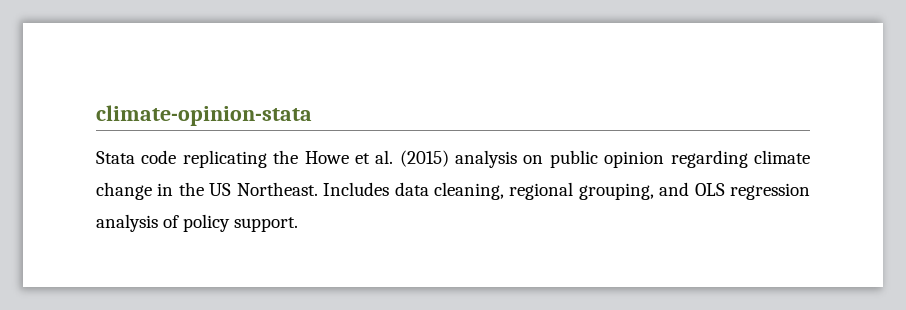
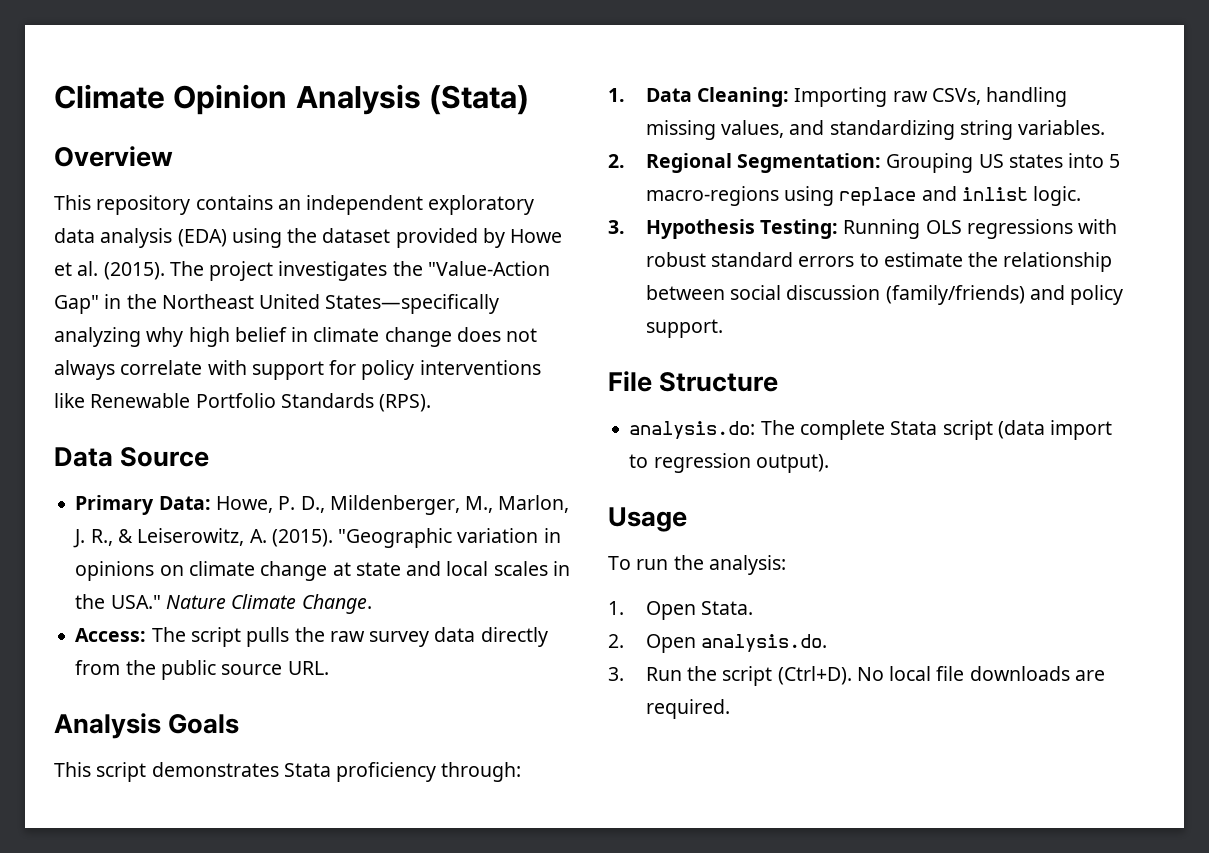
[96,105,312,126] [96,150,810,168] [96,182,810,200] [96,214,299,232] climate-opinion-stata // Stata code replicating the Howe et al. (2015) analysis on public opinion regarding climate change in the US Northeast. Includes data cleaning, regional grouping, and OLS regression analysis of policy support. -> [54,84,530,115] [54,146,173,167] [54,195,535,215] [54,228,563,248] [54,261,550,281] [54,294,500,314] [54,327,538,347] [54,360,541,380] [54,393,432,412] [54,447,210,467] [75,495,570,515] [73,528,561,548] [75,561,570,581] [75,594,372,614] [75,627,548,647] [75,660,329,680] [54,713,240,739] [54,762,522,782] [608,87,1068,107] [645,120,1106,140] [608,153,1121,173] [645,186,1082,206] [608,219,1118,239] [645,252,1113,272] [645,285,1124,305] [645,319,723,338] [608,371,779,392] [629,420,1113,440] [629,453,829,473] [608,507,687,532] [608,555,786,575] [608,601,754,620] [608,634,828,653] [608,666,1105,686] [645,699,730,719] Climate Opinion Analysis (Stata) // Overview // This repository contains an independent exploratory data analysis (EDA) using the dataset provided by Howe et al. (2015). The project investigates the "Value-Action Gap" in the Northeast United States—specifically analyzing why high belief in climate change does not always correlate with support for policy interventions like Renewable Portfolio Standards (RPS). // Data Source // Primary Data: Howe, P. D., Mildenberger, M., Marlon, J. R., & Leiserowitz, A. (2015). "Geographic variation in opinions on climate change at state and local scales in the USA." Nature Climate Change. // Access: The script pulls the raw survey data directly from the public source URL. // Analysis Goals // This script demonstrates Stata proficiency through: // 1. Data Cleaning: Importing raw CSVs, handling missing values, and standardizing string variables. // 2. Regional Segmentation: Grouping US states into 5 macro-regions using replace and inlist logic. // 3. Hypothesis Testing: Running OLS regressions with robust standard errors to estimate the relationship between social discussion (family/friends) and policy support. // File Structure // analysis.do: The complete Stata script (data import to regression output). // Usage // To run the analysis: // 1. Open Stata. // 2. Open analysis.do. // 3. Run the script (Ctrl+D). No local file downloads are required.

